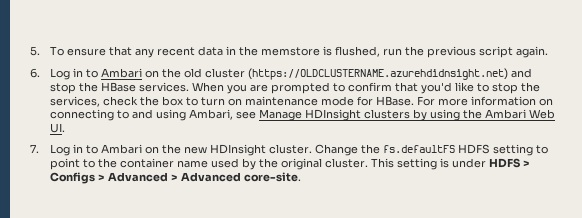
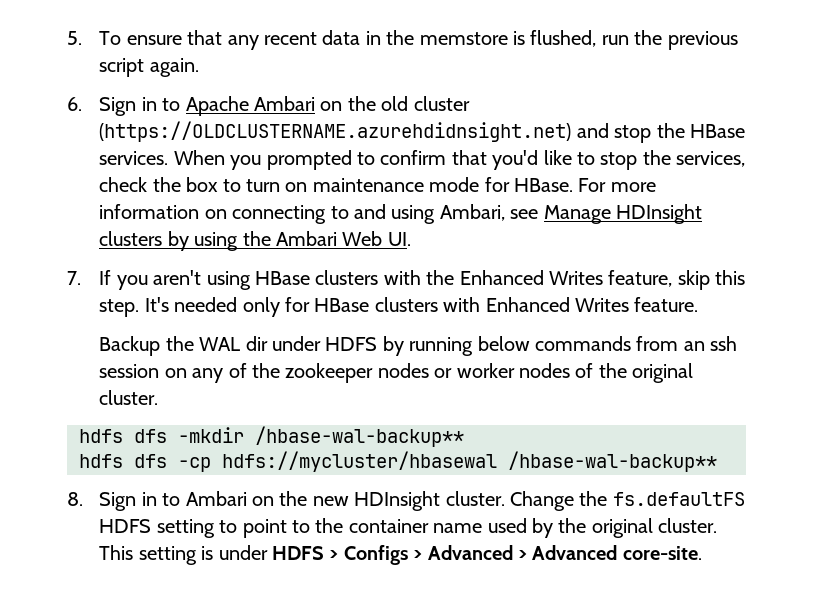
[49,68,98,80] Log in to -> [99,96,249,116] Sign in to Apache
[249,84,268,92] are -> (262, 162) none
[49,144,70,156] Log -> [99,270,746,290] [99,297,699,317] [99,336,738,356] [99,363,694,383] [99,390,159,405] [79,426,464,447] [79,451,717,472] [67,492,137,511] If you aren't using HBase clusters with the Enhanced Writes feature, skip this step. It's needed only for HBase clusters with Enhanced Writes feature. // Backup the WAL dir under HDFS by running below commands from an ssh session on any of the zookeeper nodes or worker nodes of the original cluster. // hdfs dfs -mkdir /hbase-wal-backup** // hdfs dfs -cp hdfs://mycluster/hbasewal /hbase-wal-backup** // 8. Sign

